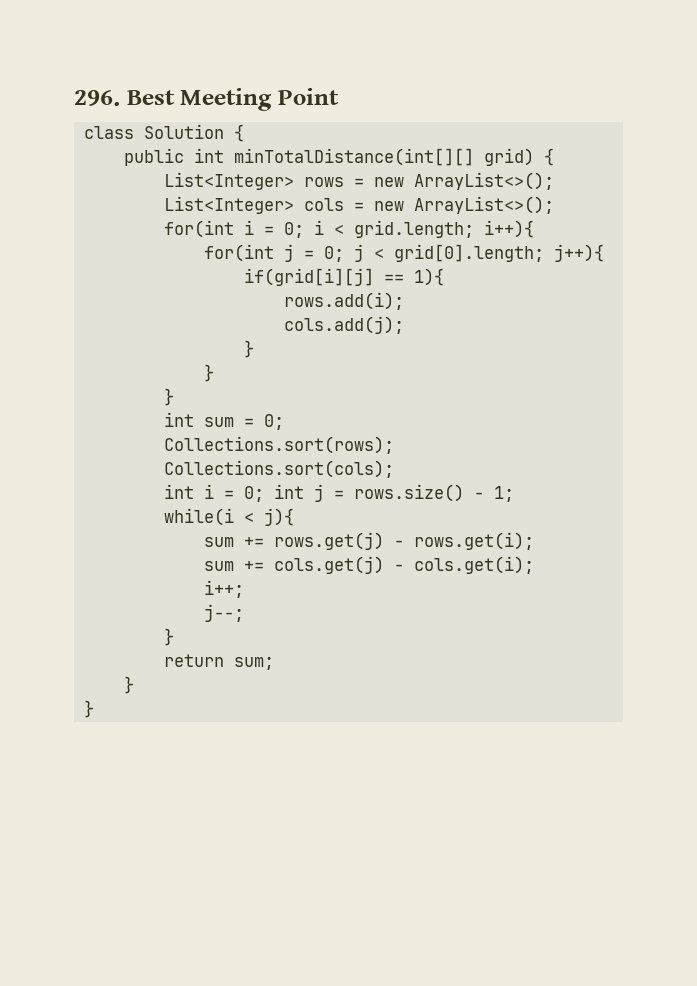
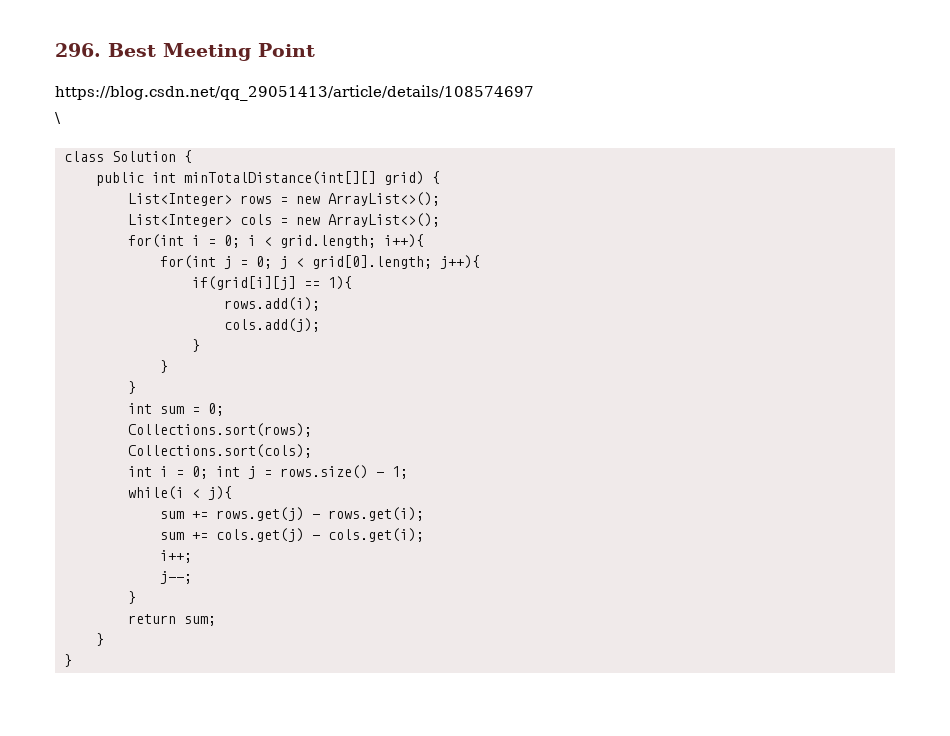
(339, 96) none -> [55,85,534,101] [55,112,61,124] // https://blog.csdn.net/qq_29051413/article/details/108574697 // \

